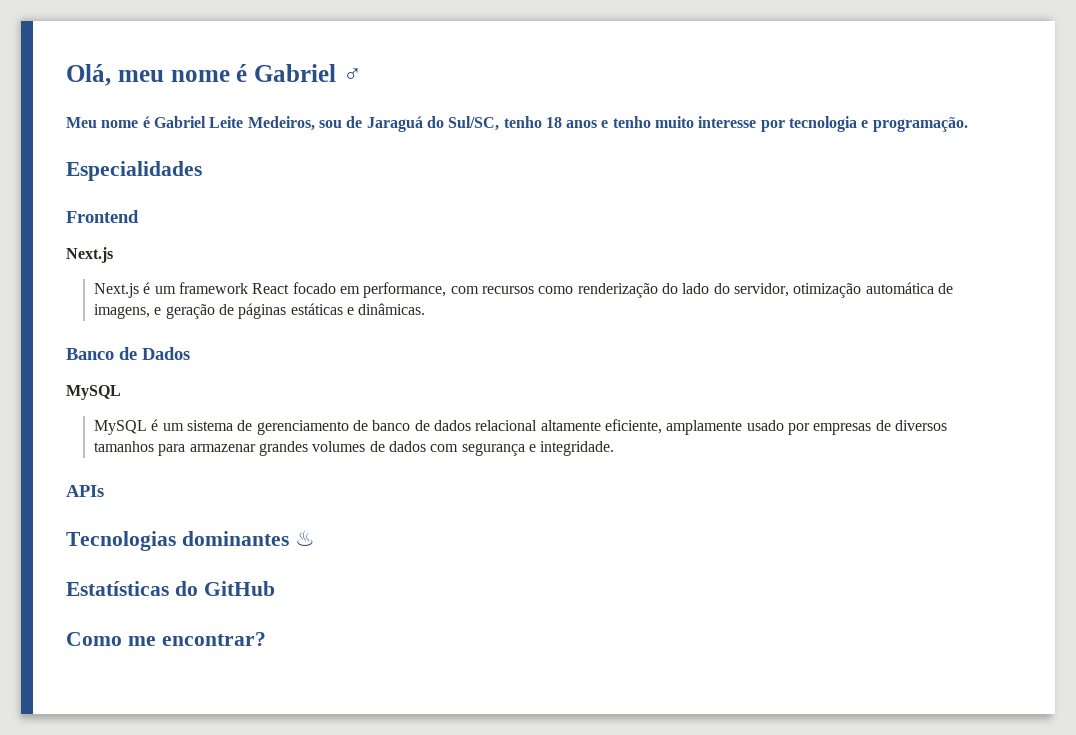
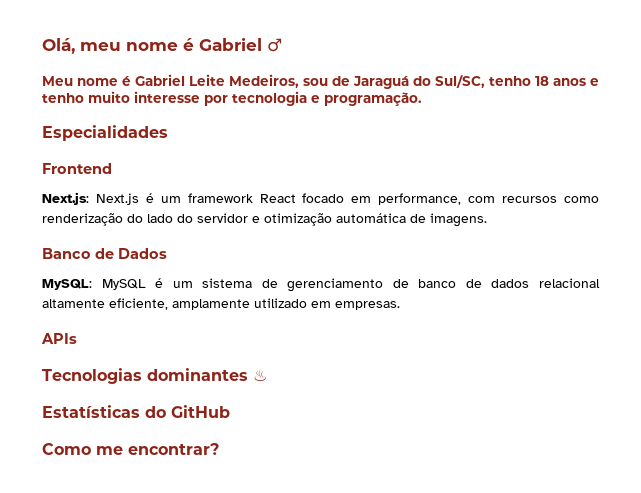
[66,247,113,263] Next.js // -> [42,192,89,205] Next.js:
[733,283,789,297] servidor, -> [197,213,260,223] servidor e
[94,303,426,319] imagens, e geração de páginas estáticas e dinâmicas. -> [430,213,487,227] imagens.
[66,385,121,400] MySQL // -> [42,279,92,290] MySQL:
[746,420,947,435] [94,441,615,456] usado por empresas de diversos tamanhos para armazenar grandes volumes de dados com segurança e integridade. -> [254,298,400,310] utilizado em empresas.

